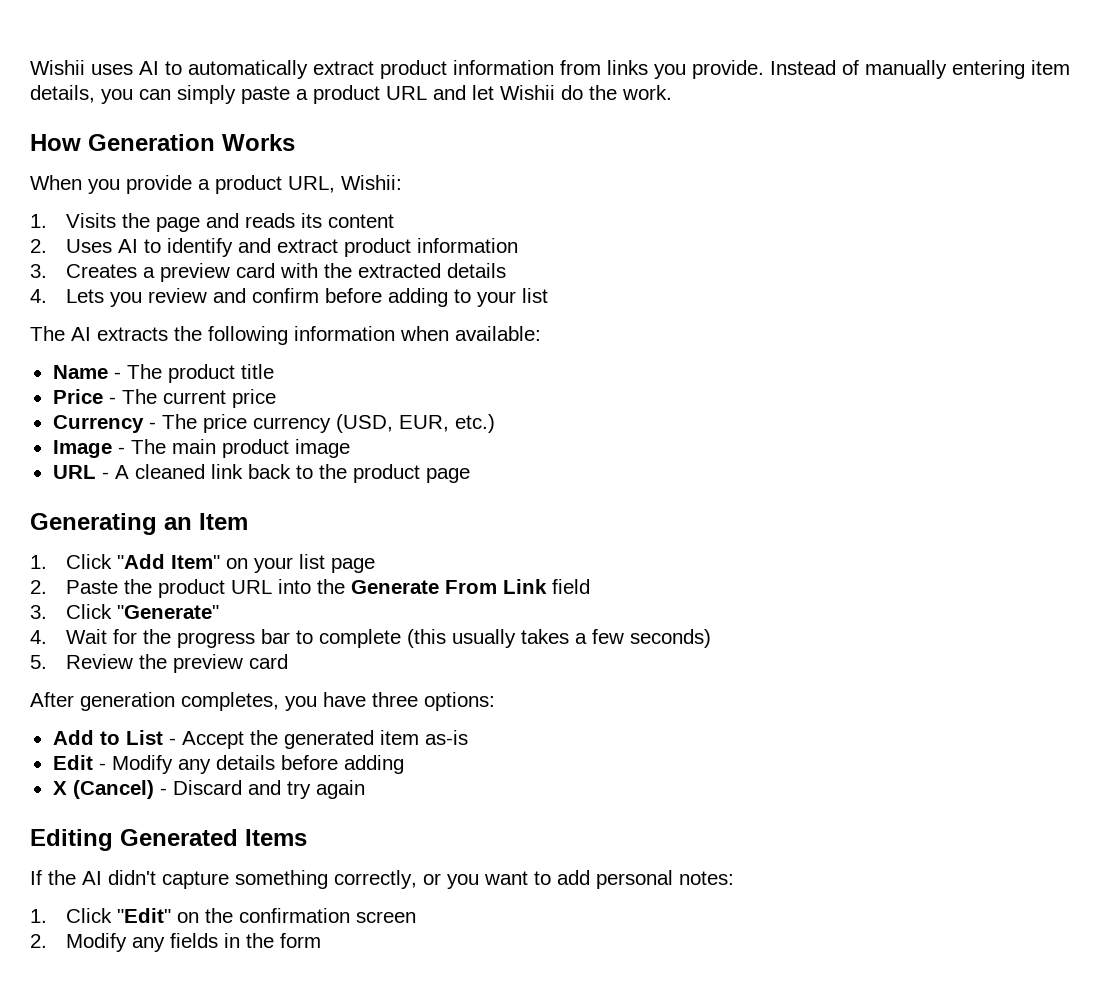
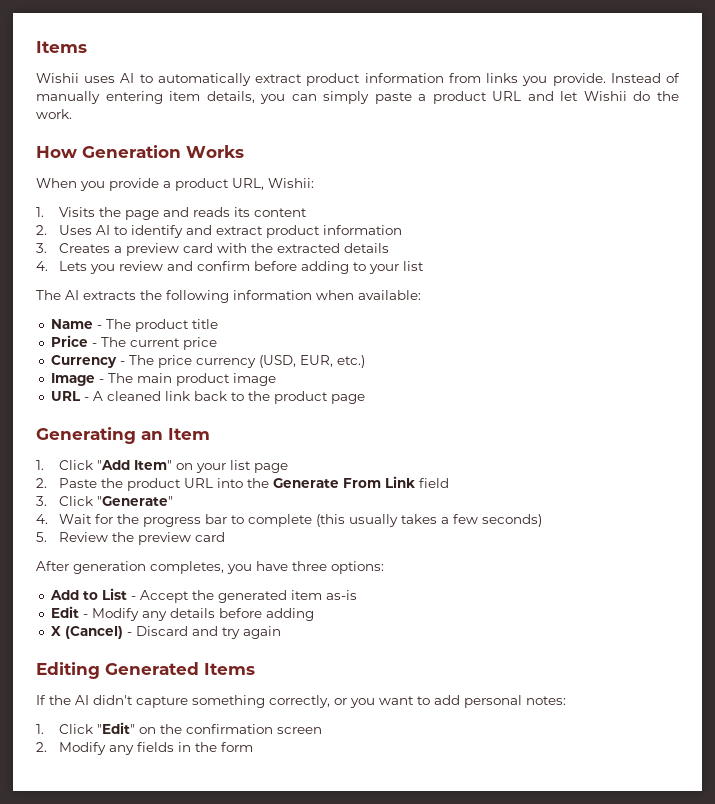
(30, 67) none -> [36,41,87,53] Items //

